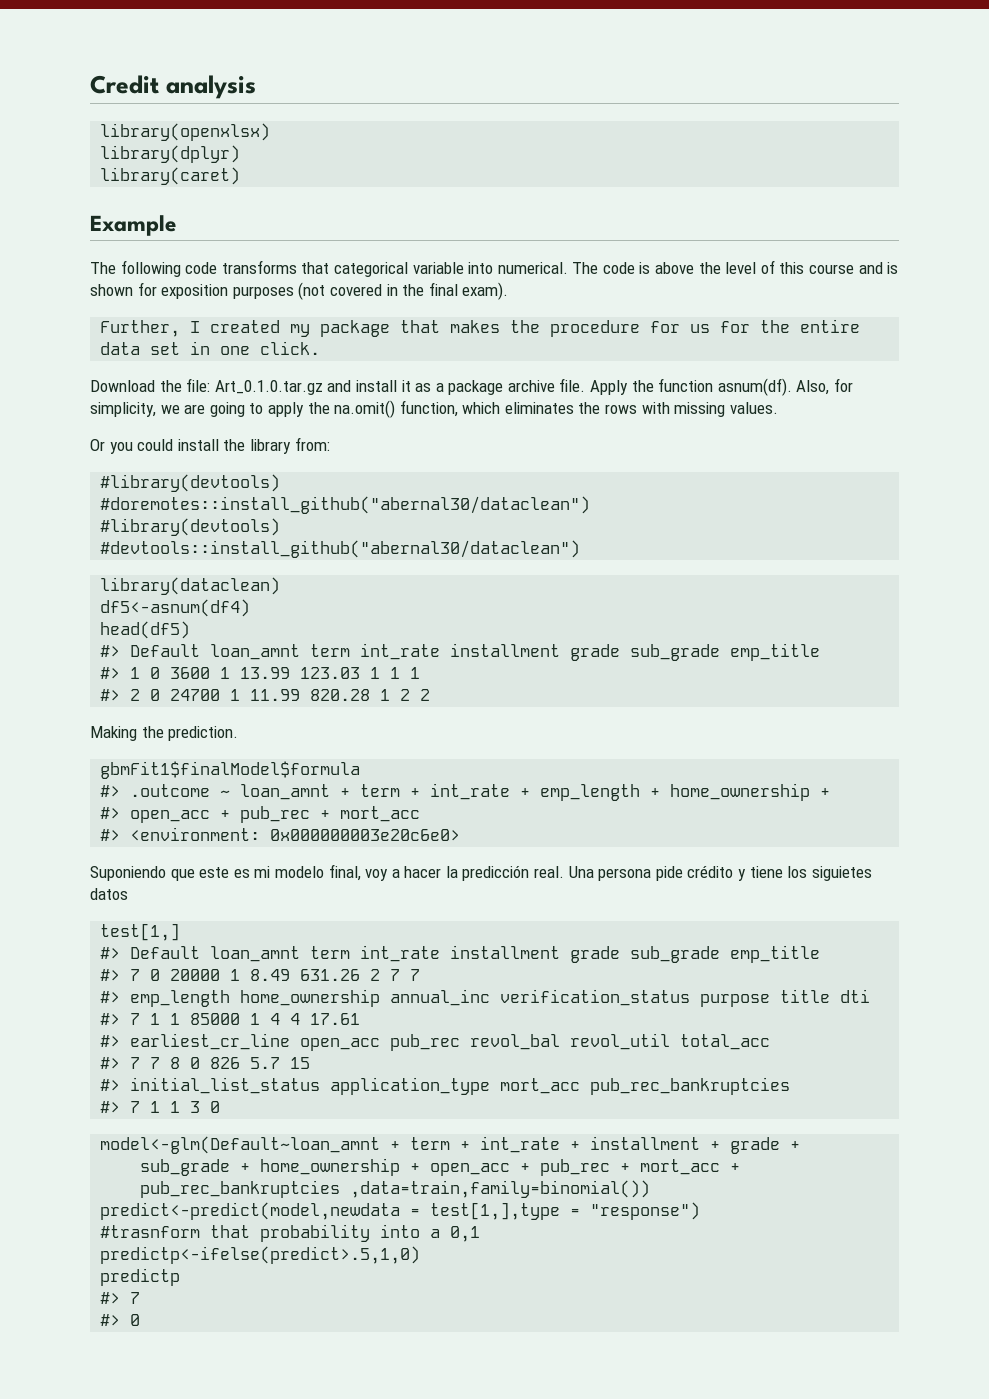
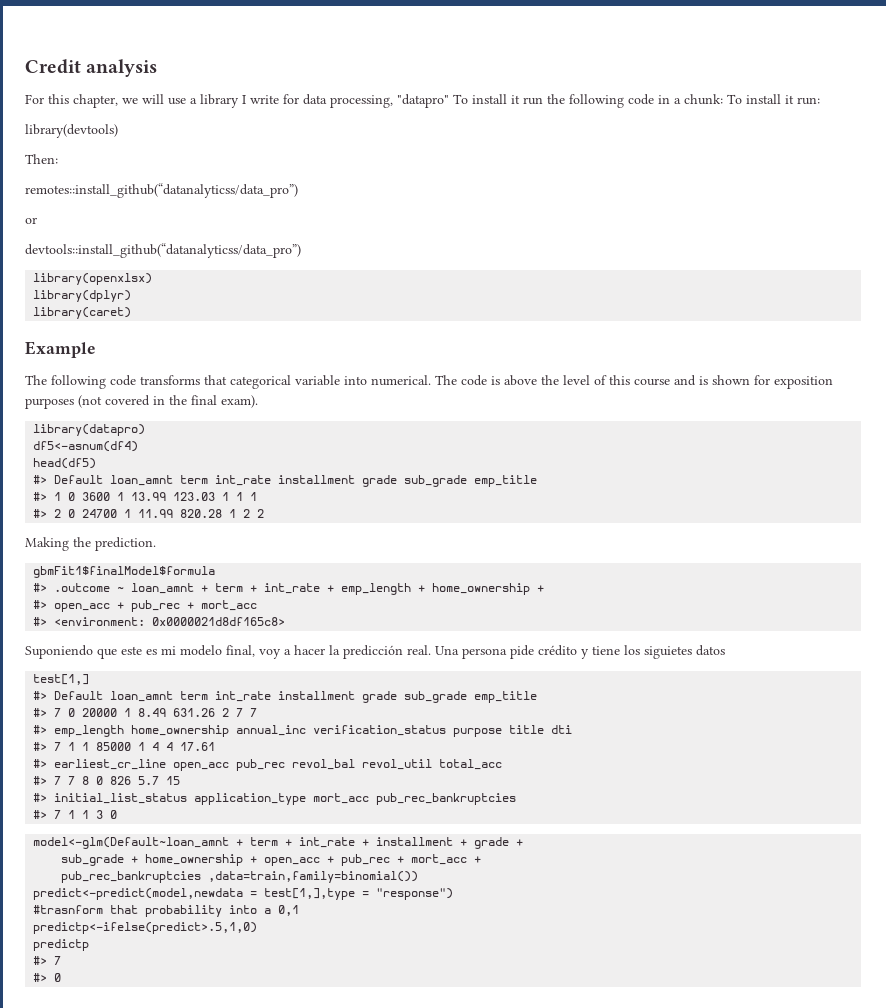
(256, 87) none -> [25,94,820,108] [25,124,118,138] [25,154,58,164] [25,183,298,198] [25,217,37,224] [25,243,301,258] // For this chapter, we will use a library I write for data processing, "datapro" To install it run the following code in a chunk: To install it run: // library(devtools) // Then: // remotes::install_github(“datanalyticss/data_pro”) // or // devtools::install_github(“datanalyticss/data_pro”)
[100,319,861,337] [100,341,321,355] [90,378,854,396] [90,400,778,418] [90,437,330,454] [100,474,281,492] [100,496,591,514] [100,518,281,536] [100,540,581,558] [100,577,281,595] Further, I created my package that makes the procedure for us for the entire data set in one click. // Download the file: Art_0.1.0.tar.gz and install it as a package archive file. Apply the function asnum(df). Also, for simplicity, we are going to apply the na.omit() function, which eliminates the rows with missing values. // Or you could install the library from: // #library(devtools) // #doremotes::install_github("abernal30/dataclean") // #library(devtools) // #devtools::install_github("abernal30/dataclean") // library(dataclean) -> [33,424,146,436] library(datapro)
[270,829,461,841] 0x000000003e20c6e0> -> [152,617,286,626] 0x0000021d8df165c8>

